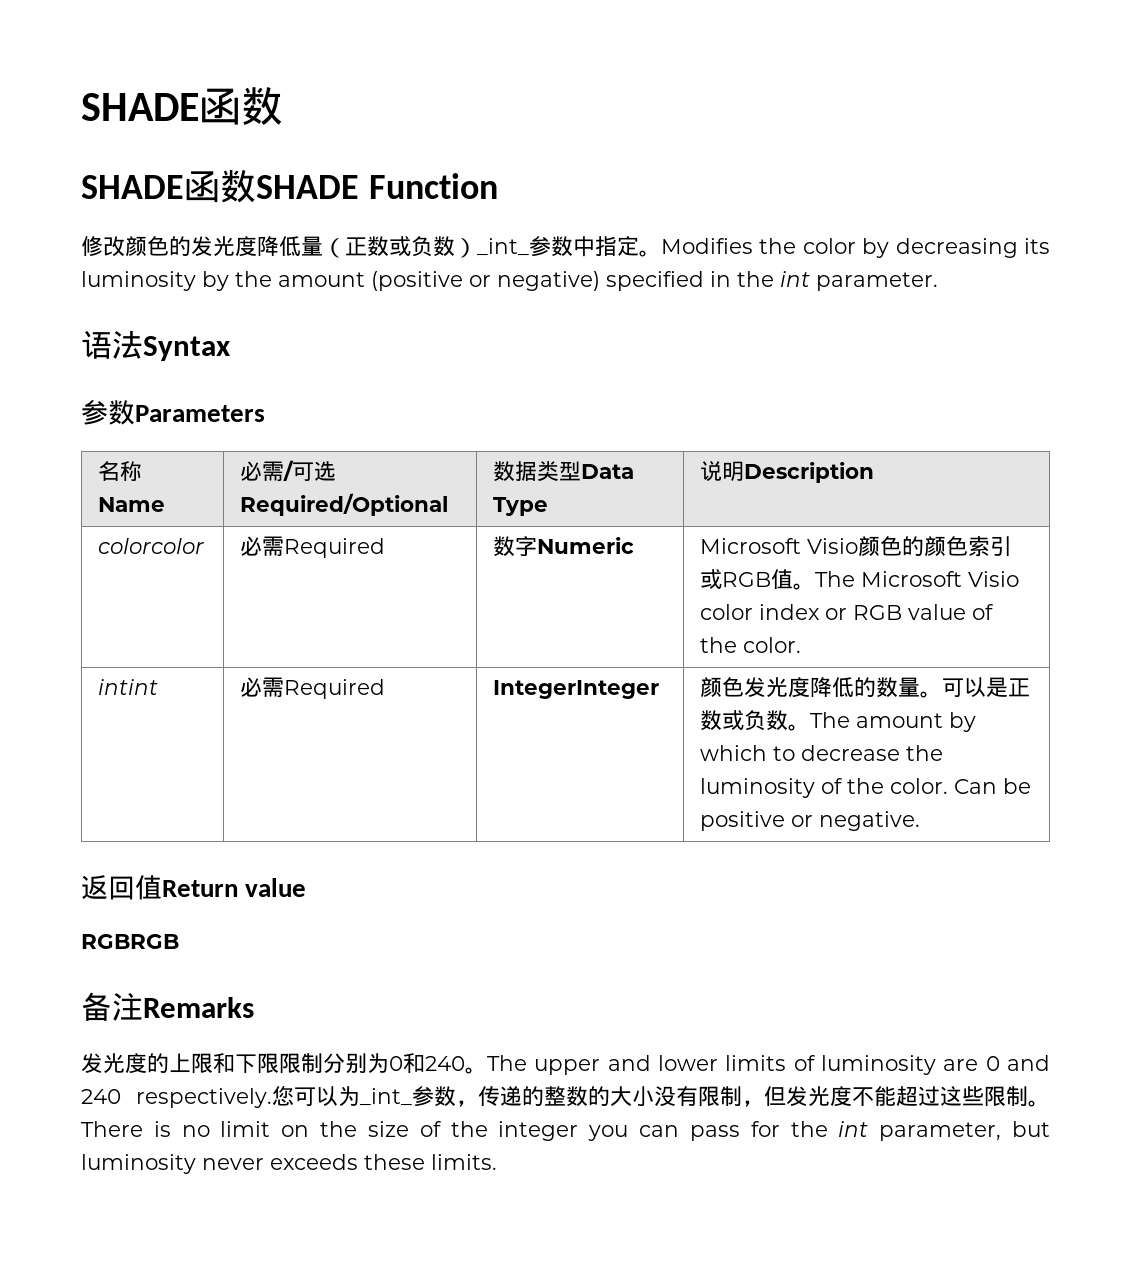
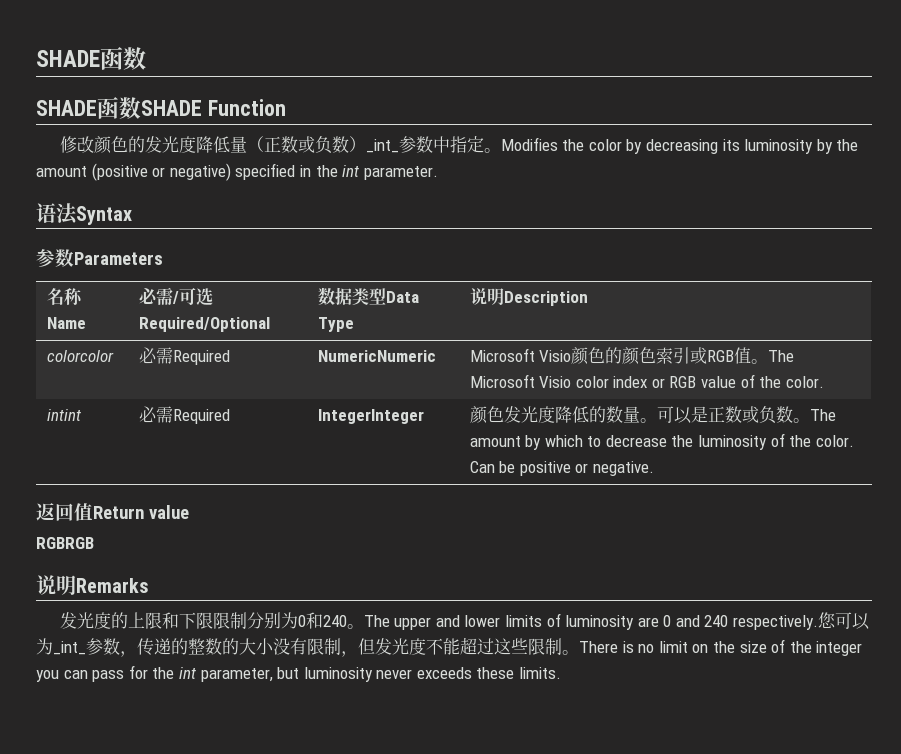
[492,536,634,557] 数字Numeric -> [317,350,436,362] NumericNumeric
[81,992,143,1021] 备注 -> [36,575,76,595] 说明

